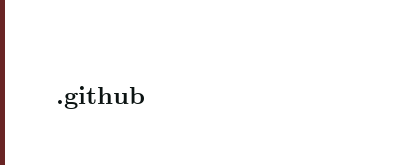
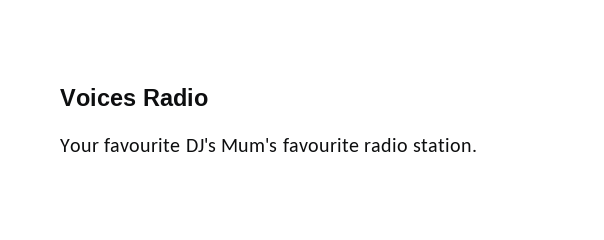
[56,86,145,109] .github -> [60,88,208,106] [60,138,478,152] Voices Radio // Your favourite DJ's Mum's favourite radio station.

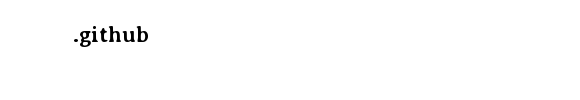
[60,88,208,106] [60,138,478,152] Voices Radio // Your favourite DJ's Mum's favourite radio station. -> [73,26,149,47] .github

